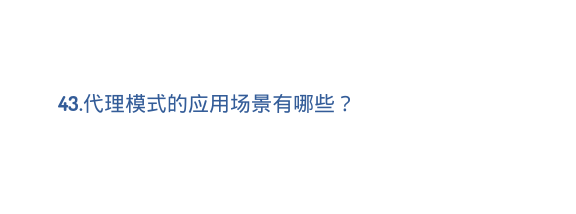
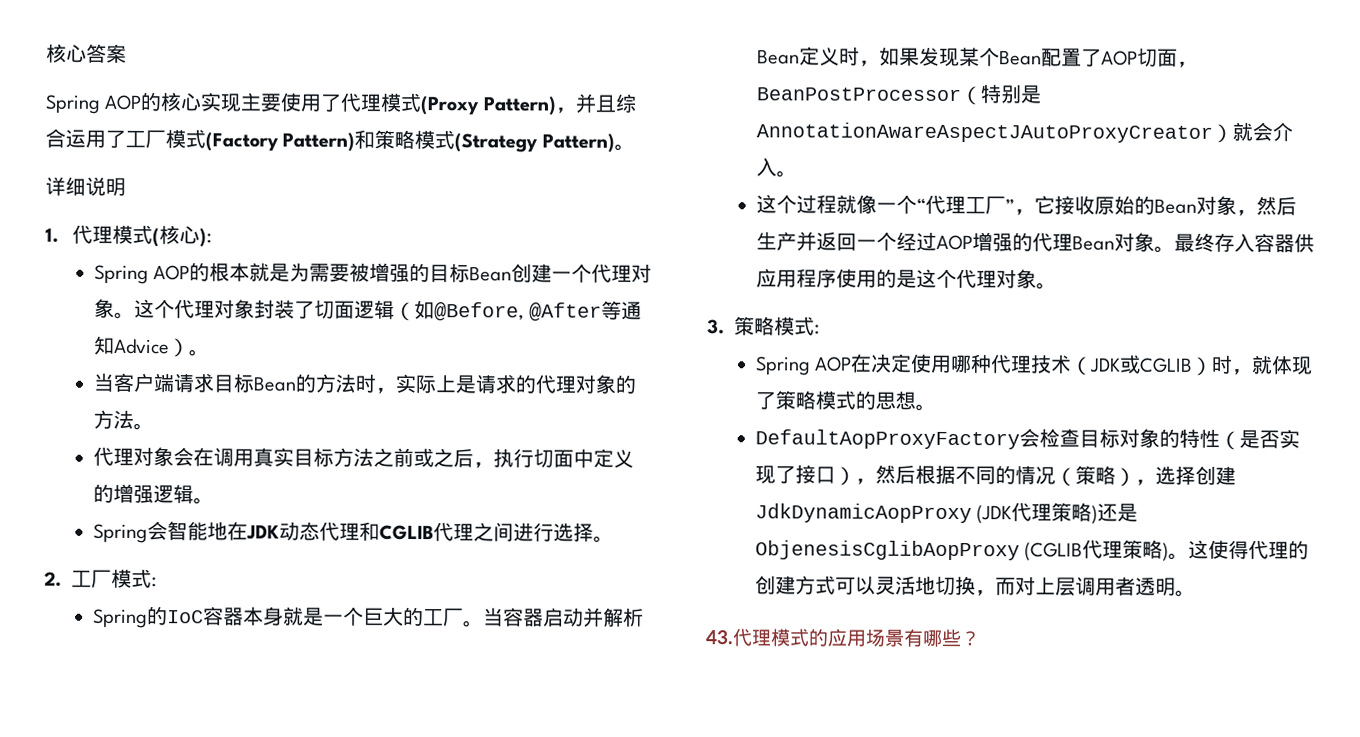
(57, 103) none -> [46,43,127,63] [45,92,637,116] [45,128,635,153] [45,176,126,196] [45,224,212,248] [93,262,653,285] [93,298,643,322] [93,335,210,358] [92,372,636,394] [92,409,154,431] [92,446,634,469] [92,483,214,505] [92,521,614,544] [44,568,157,589] [92,606,644,629] [756,46,1198,68] [755,84,1042,106] [755,122,1293,144] [755,157,797,178] [755,194,1297,217] [755,231,1315,253] [755,268,1057,290] [707,316,820,336] [754,353,1314,376] [754,390,936,411] [754,428,1300,451] [754,464,1236,487] [754,502,1139,525] [754,539,1310,562] [754,575,1196,597] 核心答案 // Spring AOP的核心实现主要使用了代理模式(Proxy Pattern)，并且综合运用了工厂模式(Factory Pattern)和策略模式(Strategy Pattern)。 // 详细说明 // 1.代理模式(核心): // Spring AOP的根本就是为需要被增强的目标Bean创建一个代理对象。这个代理对象封装了切面逻辑（如@Before, @After等通知Advice）。 // 当客户端请求目标Bean的方法时，实际上是请求的代理对象的方法。 // 代理对象会在调用真实目标方法之前或之后，执行切面中定义的增强逻辑。 // Spring会智能地在JDK动态代理和CGLIB代理之间进行选择。 // 2.工厂模式: // Spring的IoC容器本身就是一个巨大的工厂。当容器启动并解析Bean定义时，如果发现某个Bean配置了AOP切面，BeanPostProcessor（特别是AnnotationAwareAspectJAutoProxyCreator）就会介入。 // 这个过程就像一个“代理工厂”，它接收原始的Bean对象，然后生产并返回一个经过AOP增强的代理Bean对象。最终存入容器供应用程序使用的是这个代理对象。 // 3.策略模式: // Spring AOP在决定使用哪种代理技术（JDK或CGLIB）时，就体现了策略模式的思想。 // DefaultAopProxyFactory会检查目标对象的特性（是否实现了接口），然后根据不同的情况（策略），选择创建JdkDynamicAopProxy (JDK代理策略)还是ObjenesisCglibAopProxy (CGLIB代理策略)。这使得代理的创建方式可以灵活地切换，而对上层调用者透明。 //

